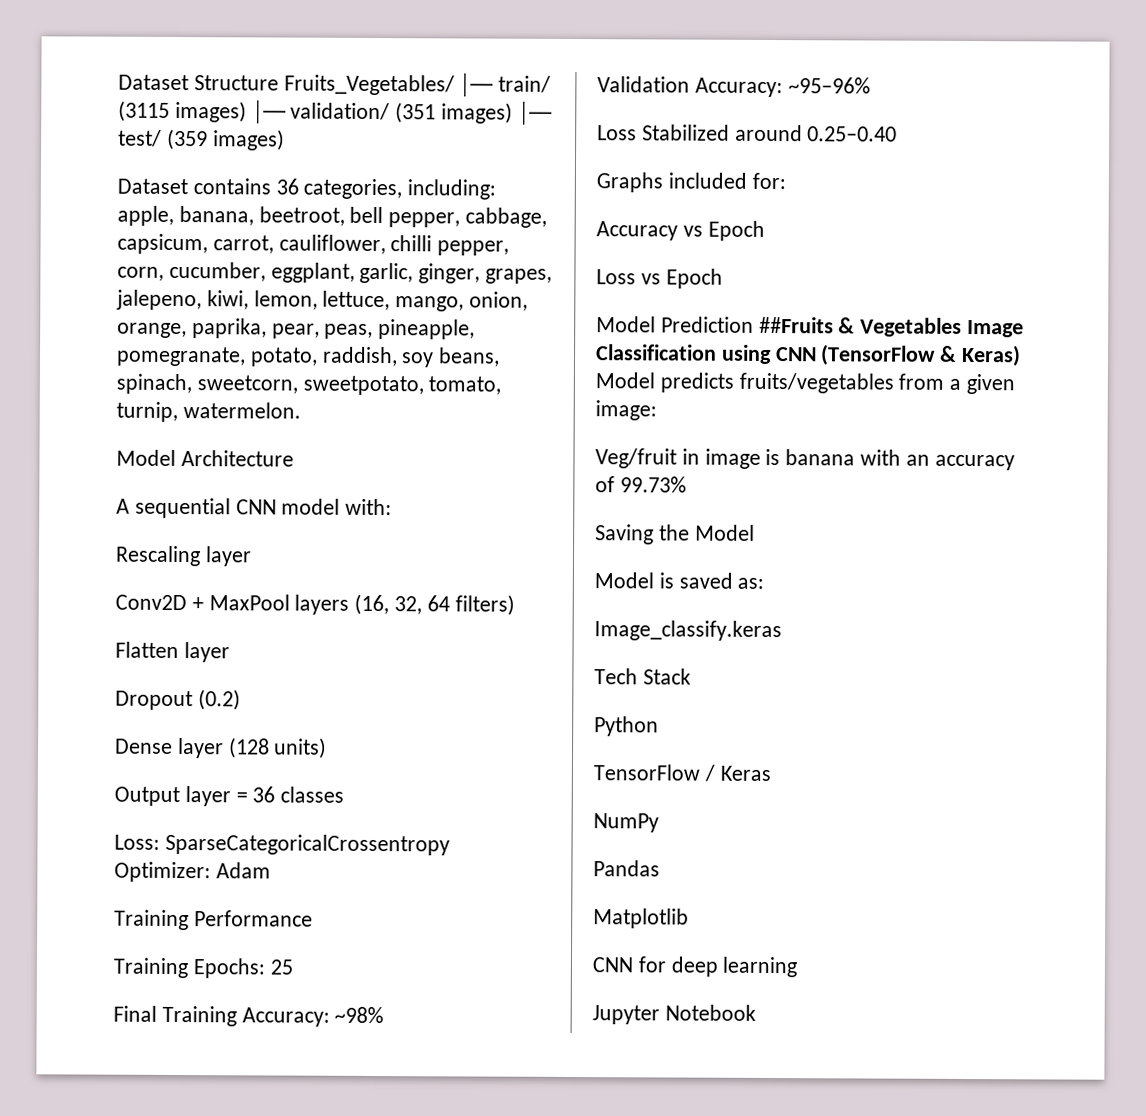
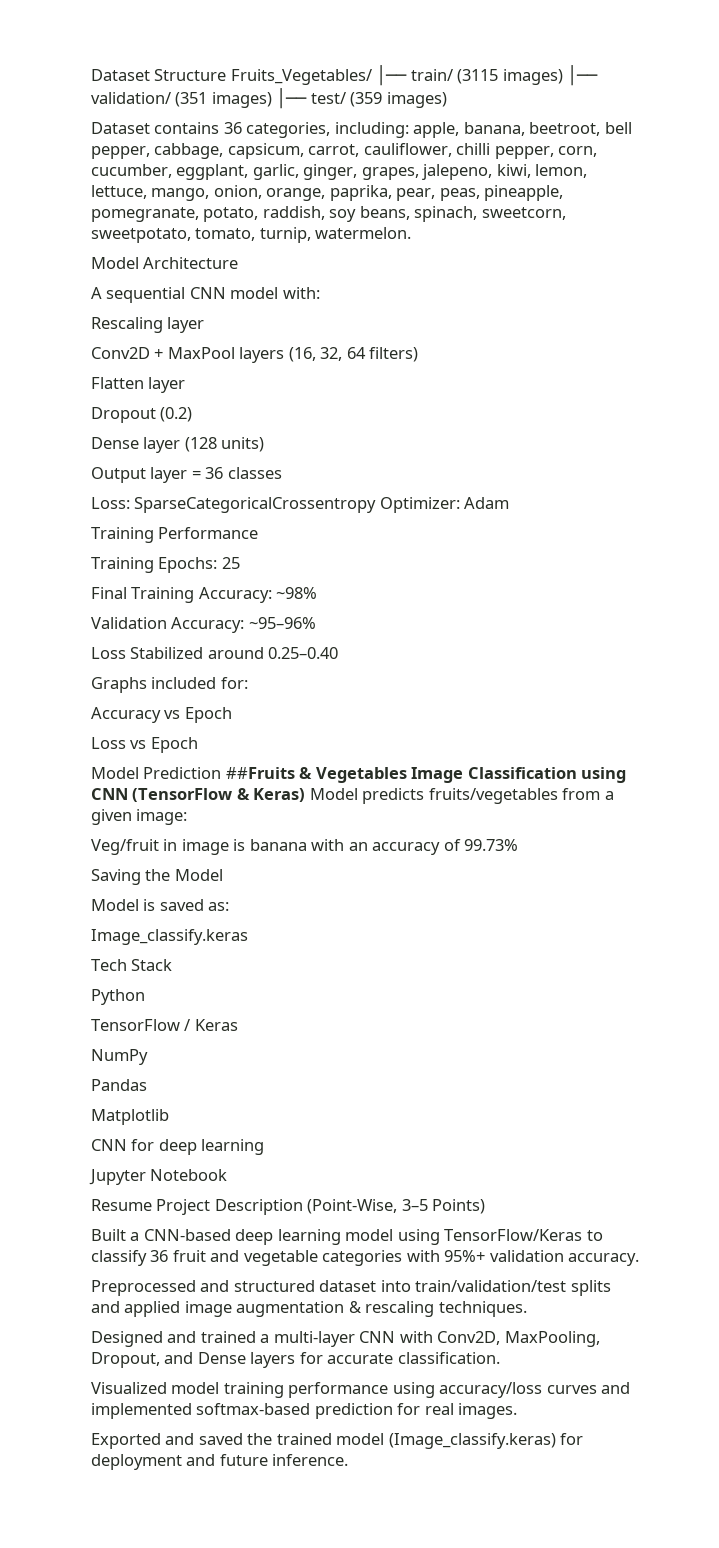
(756, 1012) none -> [91,1199,486,1215] [91,1229,603,1245] [91,1250,640,1266] [91,1280,611,1296] [91,1301,527,1317] [91,1331,600,1347] [91,1352,500,1368] [91,1382,631,1398] [91,1403,518,1419] [91,1433,584,1449] [91,1454,349,1470] // Resume Project Description (Point-Wise, 3–5 Points) // Built a CNN-based deep learning model using TensorFlow/Keras to classify 36 fruit and vegetable categories with 95%+ validation accuracy. // Preprocessed and structured dataset into train/validation/test splits and applied image augmentation & rescaling techniques. // Designed and trained a multi-layer CNN with Conv2D, MaxPooling, Dropout, and Dense layers for accurate classification. // Visualized model training performance using accuracy/loss curves and implemented softmax-based prediction for real images. // Exported and saved the trained model (Image_classify.keras) for deployment and future inference.

